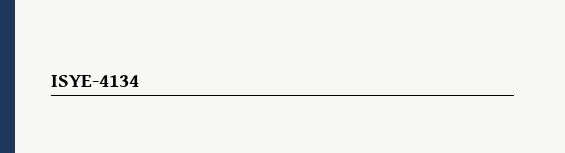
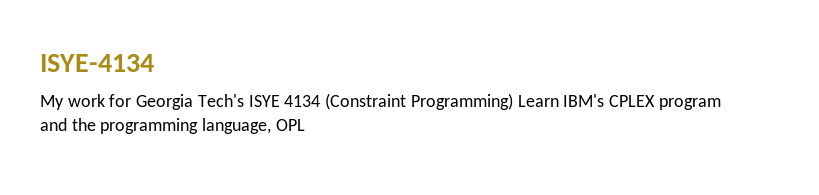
(139, 81) none -> [40,93,721,110] [40,118,305,134] // My work for Georgia Tech's ISYE 4134 (Constraint Programming) Learn IBM's CPLEX program and the programming language, OPL

